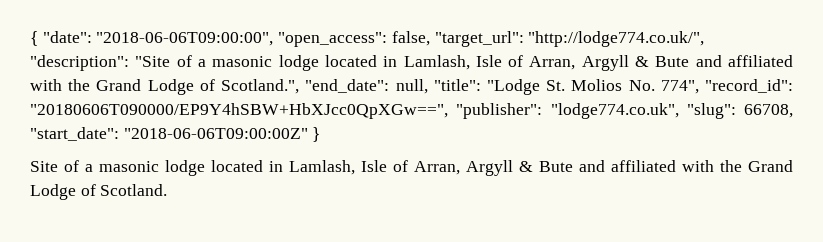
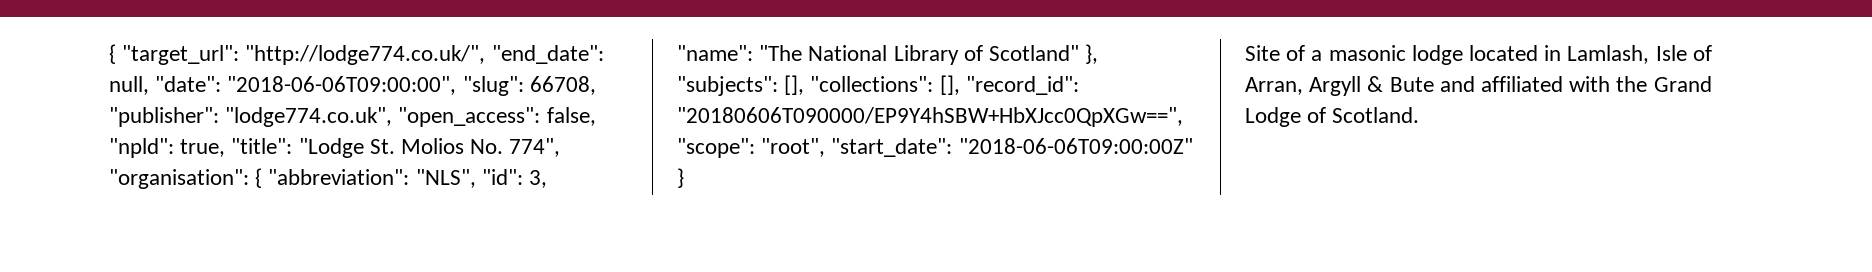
[30,31,705,47] [30,55,793,71] [30,79,428,95] { "date": "2018-06-06T09:00:00", "open_access": false, "target_url": "http://lodge774.co.uk/", "description": "Site of a masonic lodge located in Lamlash, Isle of Arran, Argyll & Bute and affiliated with the Grand Lodge of Scotland.", "end_date": null, -> [109,44,604,65] [109,76,596,96] [109,107,596,127] [109,138,226,158] { "target_url": "http://lodge774.co.uk/", "end_date": null, "date": "2018-06-06T09:00:00", "slug": 66708, "publisher": "lodge774.co.uk", "open_access": false, "npld": true,
[704,79,793,93] [30,103,793,119] "record_id": "20180606T090000/EP9Y4hSBW+HbXJcc0QpXGw==", "publisher": "lodge774.co.uk", "slug": 66708, -> [109,168,548,189] [677,44,1099,65] [677,75,1079,96] [677,107,1183,127] [677,138,826,158] "organisation": { "abbreviation": "NLS", "id": 3, "name": "The National Library of Scotland" }, "subjects": [], "collections": [], "record_id": "20180606T090000/EP9Y4hSBW+HbXJcc0QpXGw==", "scope": "root",

